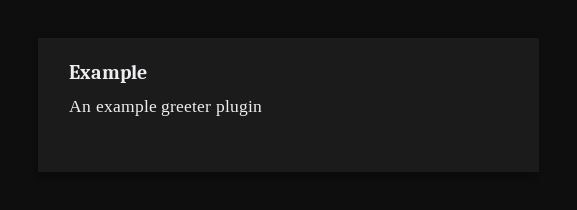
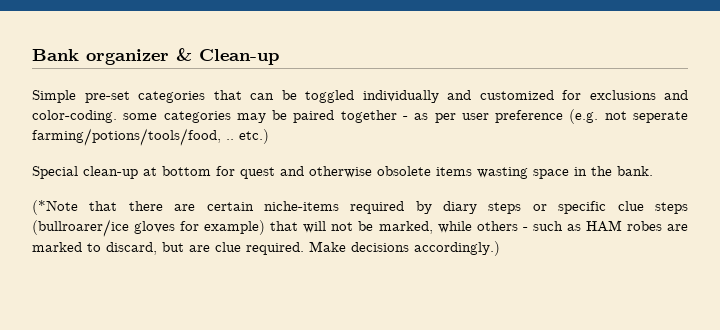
[69,64,147,83] [69,100,263,116] Example // An example greeter plugin -> [32,48,279,65] [32,90,688,103] [32,109,689,124] [32,128,269,146] [32,166,653,179] [32,200,688,215] [32,219,688,237] [32,241,500,256] Bank organizer & Clean-up // Simple pre-set categories that can be toggled individually and customized for exclusions and color-coding. some categories may be paired together - as per user preference (e.g. not seperate farming/potions/tools/food, .. etc.) // Special clean-up at bottom for quest and otherwise obsolete items wasting space in the bank. // (*Note that there are certain niche-items required by diary steps or specific clue steps (bullroarer/ice gloves for example) that will not be marked, while others - such as HAM robes are marked to discard, but are clue required. Make decisions accordingly.)

